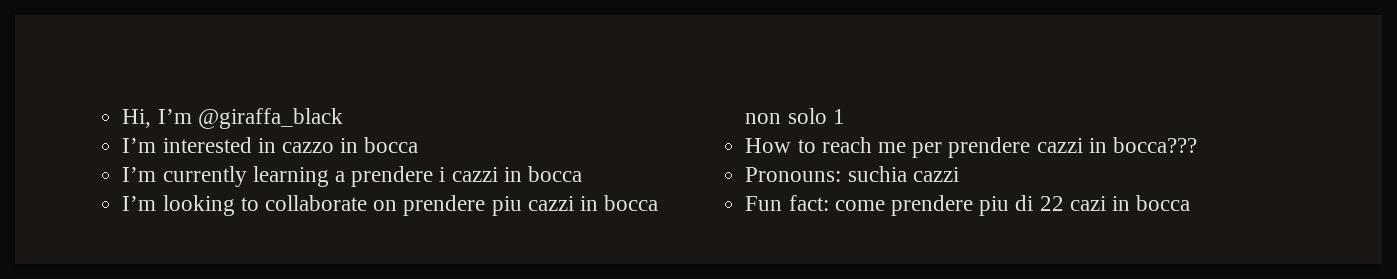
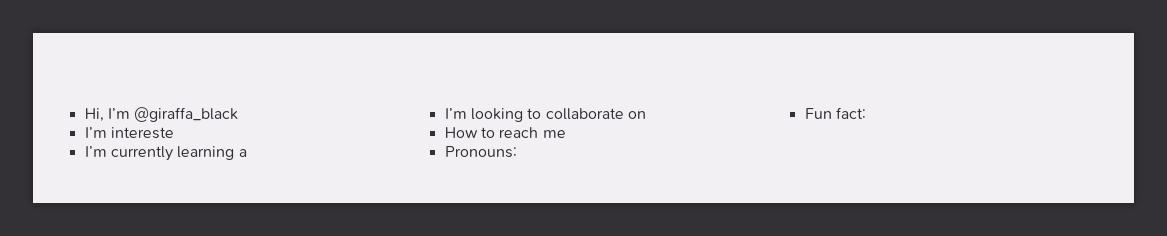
[162,137,419,153] interested in cazzo in bocca -> [110,127,174,139] intereste
[351,166,582,187] prendere i cazzi in bocca -> (247, 153) none
[403,195,659,216] [745,108,845,124] prendere piu cazzi in bocca non solo 1 -> (646, 115) none
[912,137,1197,158] per prendere cazzi in bocca??? -> (566, 134) none
[847,166,959,182] suchia cazzi -> (517, 152) none
[834,195,1191,216] come prendere piu di 22 cazi in bocca -> (866, 113) none

